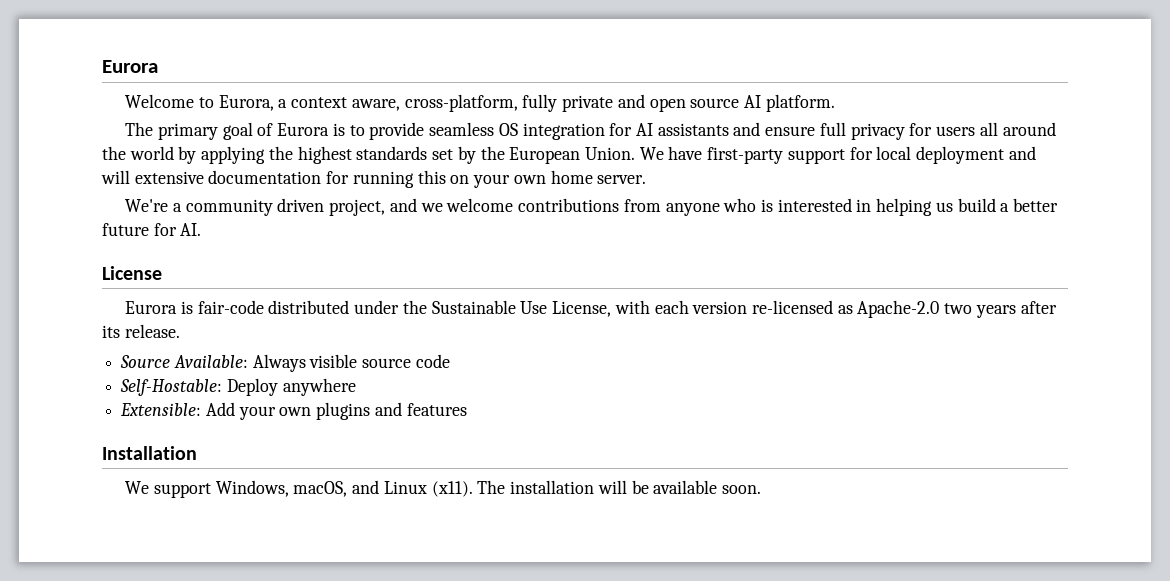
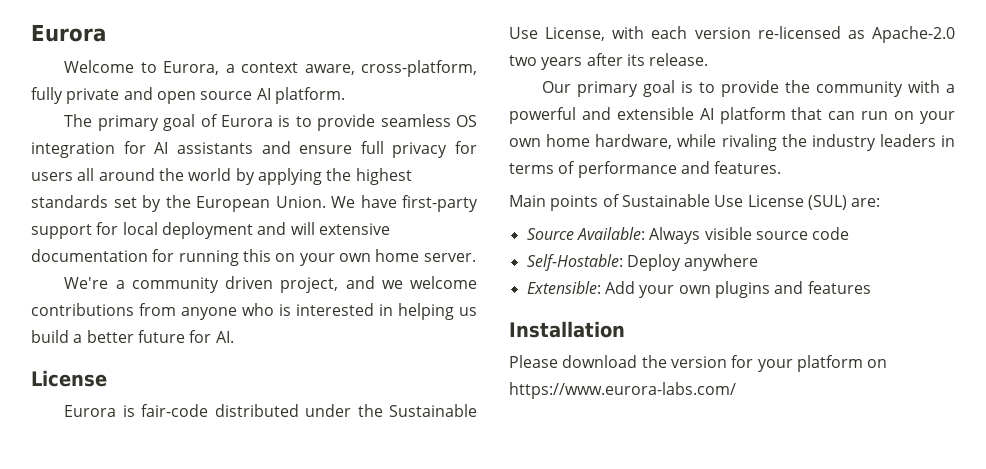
(180, 331) none -> [542,80,955,97] [509,107,956,124] [509,134,955,151] [509,161,782,178] [509,194,881,211] // Our primary goal is to provide the community with a powerful and extensible AI platform that can run on your own home hardware, while rivaling the industry leaders in terms of performance and features. // Main points of Sustainable Use License (SUL) are:
[125,480,761,498] We support Windows, macOS, and Linux (x11). The installation will be available soon. -> [509,355,888,372] [509,382,736,399] Please download the version for your platform on https://www.eurora-labs.com/

